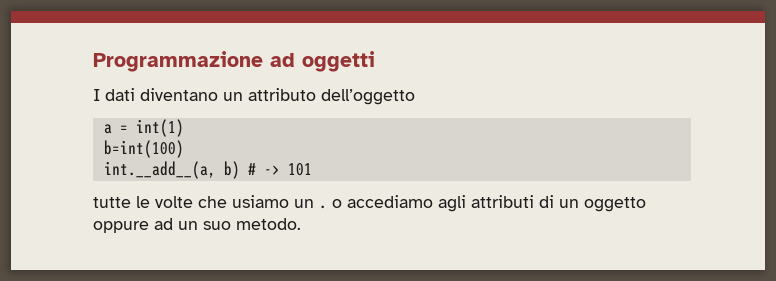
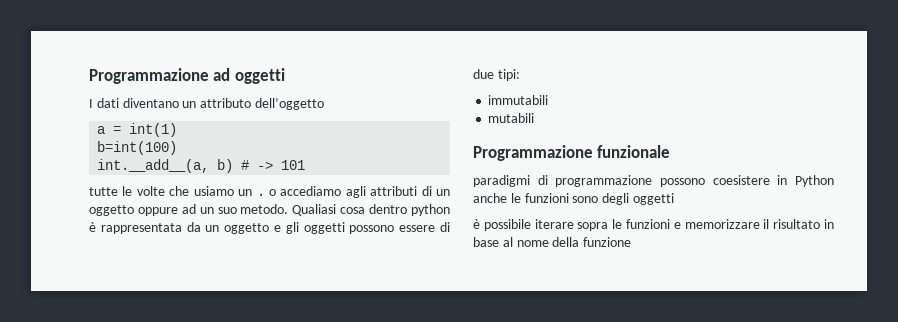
(301, 224) none -> [292,204,450,216] [89,222,451,234] [473,69,520,81] [488,95,549,105] [488,113,535,123] [473,145,671,161] [473,175,834,187] [473,193,674,205] [473,219,834,231] [473,237,632,247] Qualiasi cosa dentro python è rappresentata da un oggetto e gli oggetti possono essere di due tipi: // immutabili // mutabili // Programmazione funzionale // paradigmi di programmazione possono coesistere in Python anche le funzioni sono degli oggetti // è possibile iterare sopra le funzioni e memorizzare il risultato in base al nome della funzione

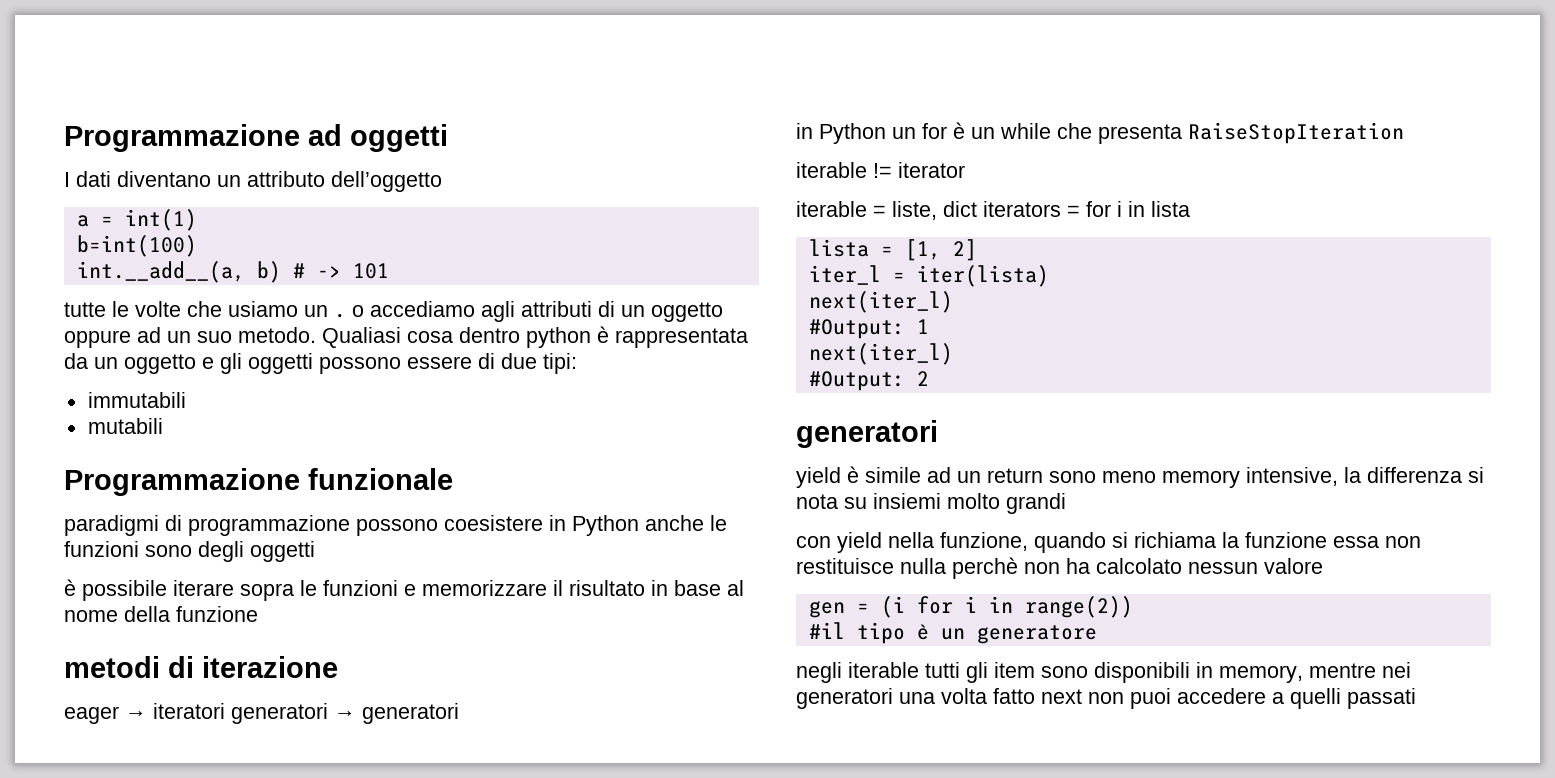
(632, 242) none -> [64,656,338,678] [64,703,459,724] [796,122,1404,144] [796,162,965,178] [796,201,1190,220] [808,239,977,261] [808,265,1049,287] [808,291,953,313] [808,319,929,339] [808,343,953,365] [808,371,929,391] [796,420,938,448] [796,466,1484,488] [796,493,1066,514] [796,532,1421,553] [796,557,1323,579] [808,596,1133,618] [808,622,1097,644] [796,662,1411,683] [796,688,1416,709] // metodi di iterazione // eager → iteratori generatori → generatori // in Python un for è un while che presenta RaiseStopIteration // iterable != iterator // iterable = liste, dict iterators = for i in lista // lista = [1, 2] // iter_l = iter(lista) // next(iter_l) // #Output: 1 // next(iter_l) // #Output: 2 // generatori // yield è simile ad un return sono meno memory intensive, la differenza si nota su insiemi molto grandi // con yield nella funzione, quando si richiama la funzione essa non restituisce nulla perchè non ha calcolato nessun valore // gen = (i for i in range(2)) // #il tipo è un generatore // negli iterable tutti gli item sono disponibili in memory, mentre nei generatori una volta fatto next non puoi accedere a quelli passati

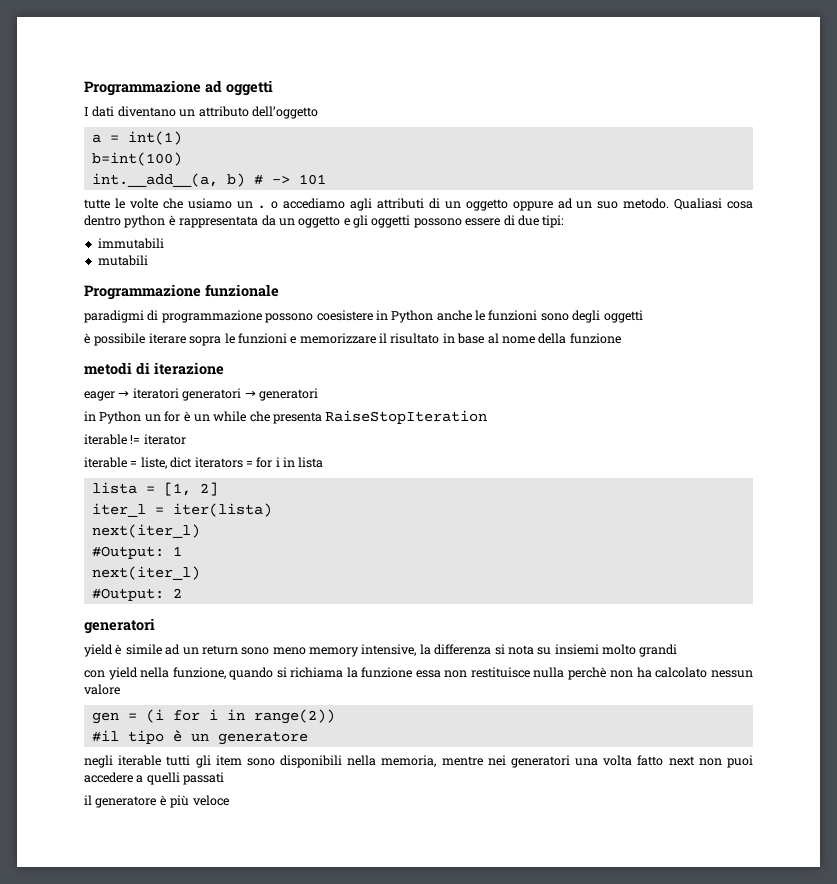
[1196,662,1303,683] in memory, -> [347,755,437,767] nella memoria,
(1416, 698) none -> [84,795,229,808] // il generatore è più veloce

